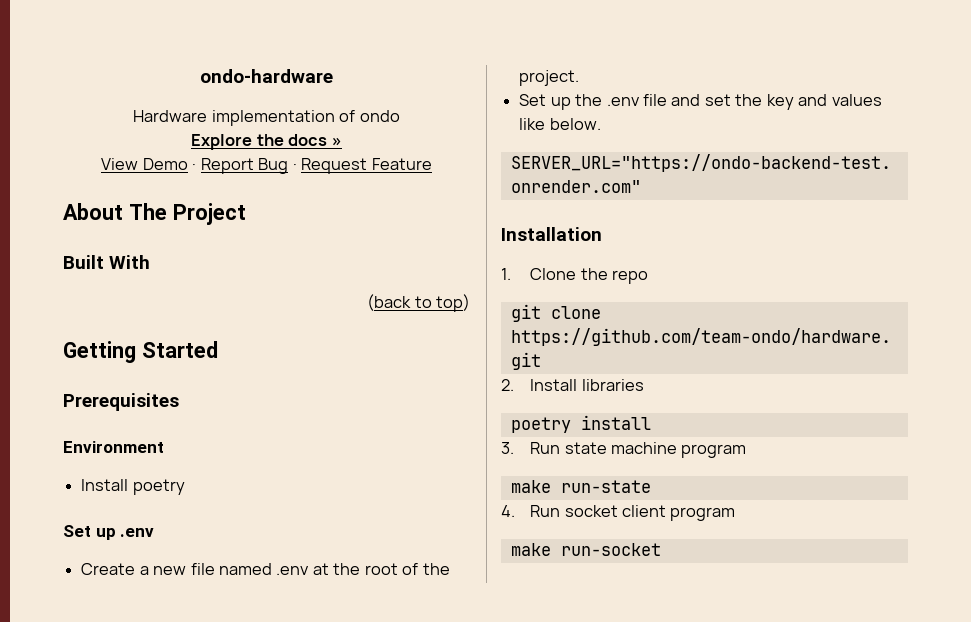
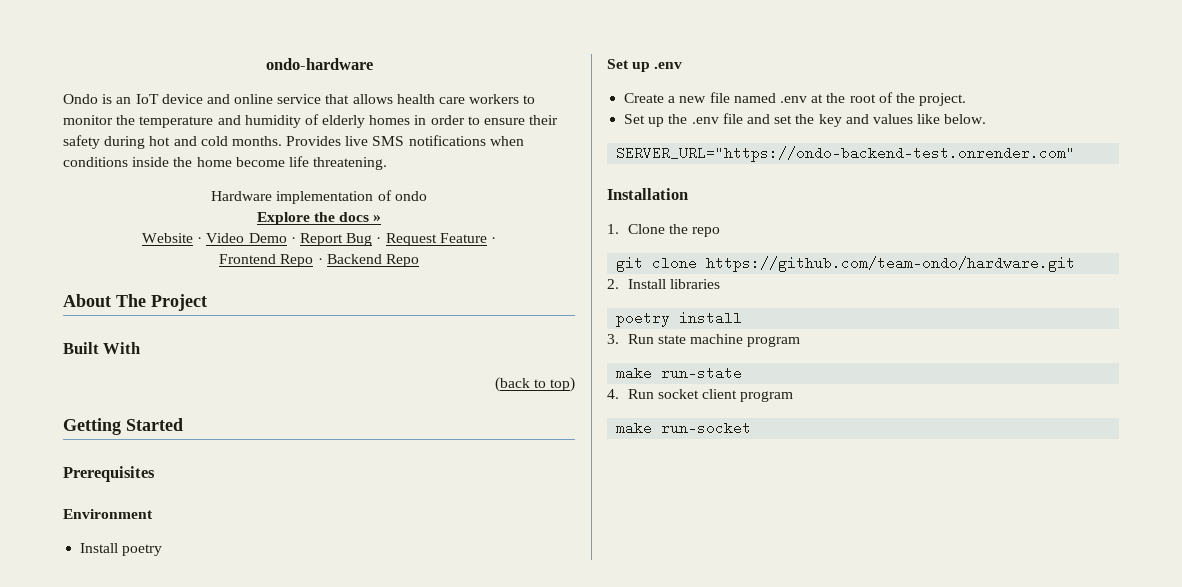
(333, 76) none -> [63,94,536,104] [63,114,559,128] [63,135,524,149] [63,156,388,170] // Ondo is an IoT device and online service that allows health care workers to monitor the temperature and humidity of elderly homes in order to ensure their safety during hot and cold months. Provides live SMS notifications when conditions inside the home become life threatening.
[101,158,139,170] View -> [142,233,245,243] Website · Video
(432, 164) none -> [490,237,496,243] [219,254,419,267] · // Frontend Repo · Backend Repo

